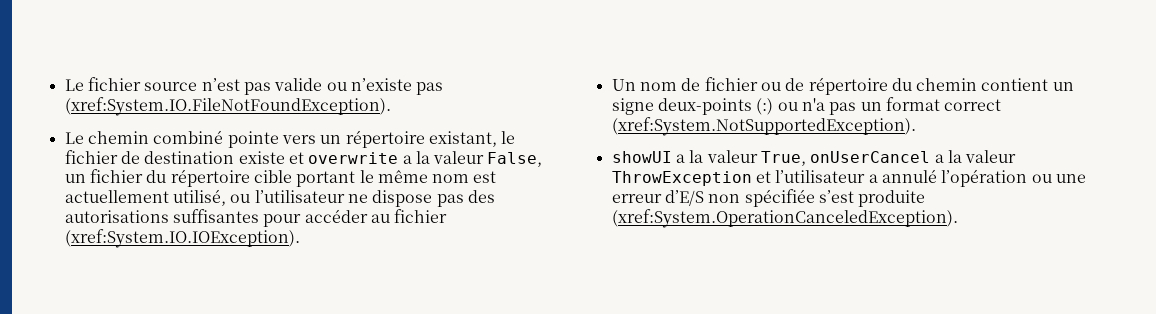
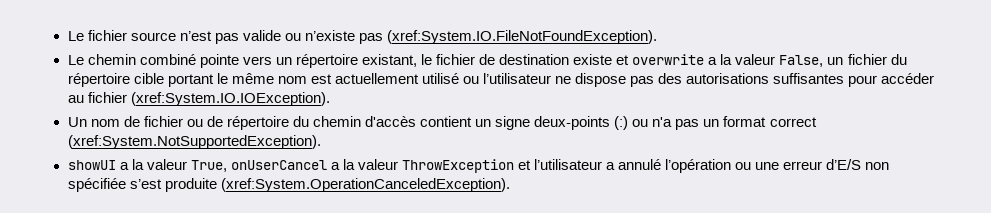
[172,189,226,206] utilisé, -> [421,73,459,84] utilisé
(978, 84) none -> [364,116,416,127] d'accès

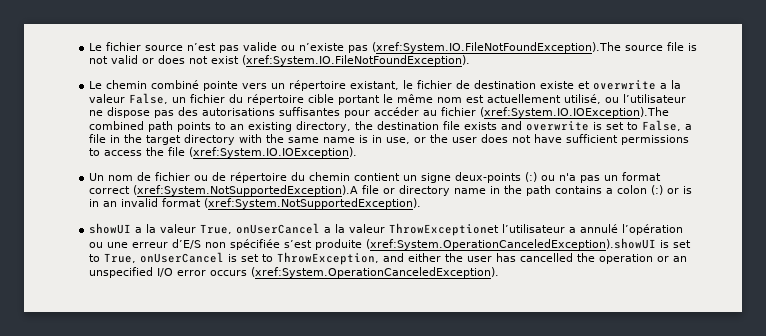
(383, 38) none -> [372,42,698,53] [89,55,240,64] (xref:System.IO.FileNotFoundException).The source file is not valid or does not exist
[421,73,459,84] utilisé -> [564,94,602,104] utilisé,
(127, 97) none -> [480,107,670,118] [89,120,693,132] [89,134,690,145] [89,147,186,156] (xref:System.IO.IOException).The combined path points to an existing directory, the destination file exists and overwrite is set to False, a file in the target directory with the same name is in use, or the user does not have sufficient permissions to access the file
[364,116,416,127] d'accès -> (351, 176) none
(817, 122) none -> [133,185,693,196] [89,198,202,207] (xref:System.NotSupportedException).A file or directory name in the path contains a colon (:) or is in an invalid format
[401,159,531,173] ThrowException et -> [389,223,500,236] ThrowExceptionet
(217, 185) none -> [366,238,692,250] [89,252,688,265] [89,267,248,278] (xref:System.OperationCanceledException).showUI is set to True, onUserCancel is set to ThrowException, and either the user has cancelled the operation or an unspecified I/O error occurs

